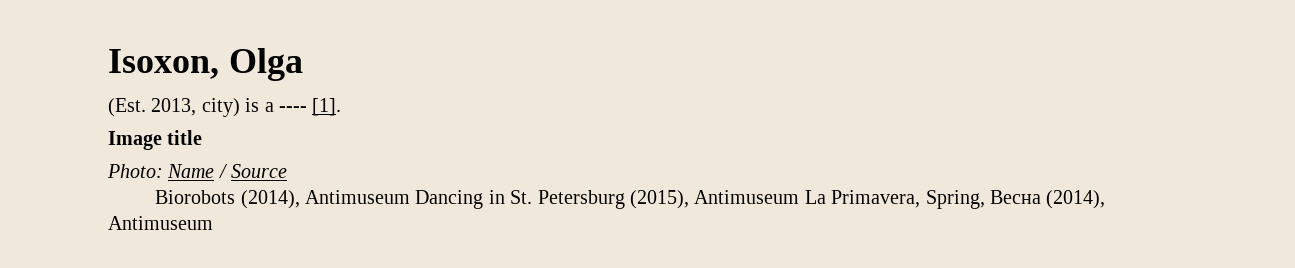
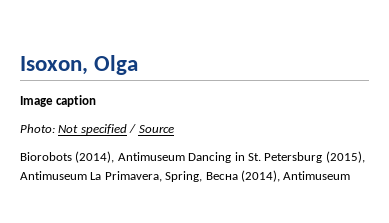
[108,98,342,117] // (Est. 2013, city) is a ---- [1]. -> (139, 65) none
[167,130,203,145] title -> [56,95,97,107] caption
[167,164,215,178] Name -> [58,124,127,135] Not specified

